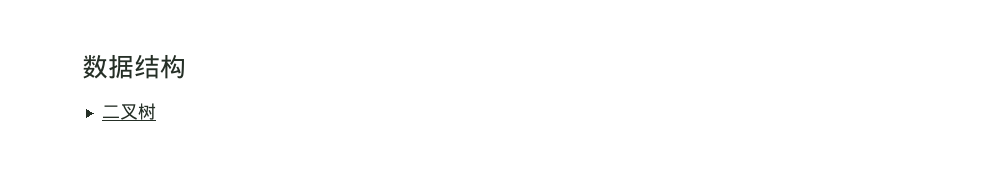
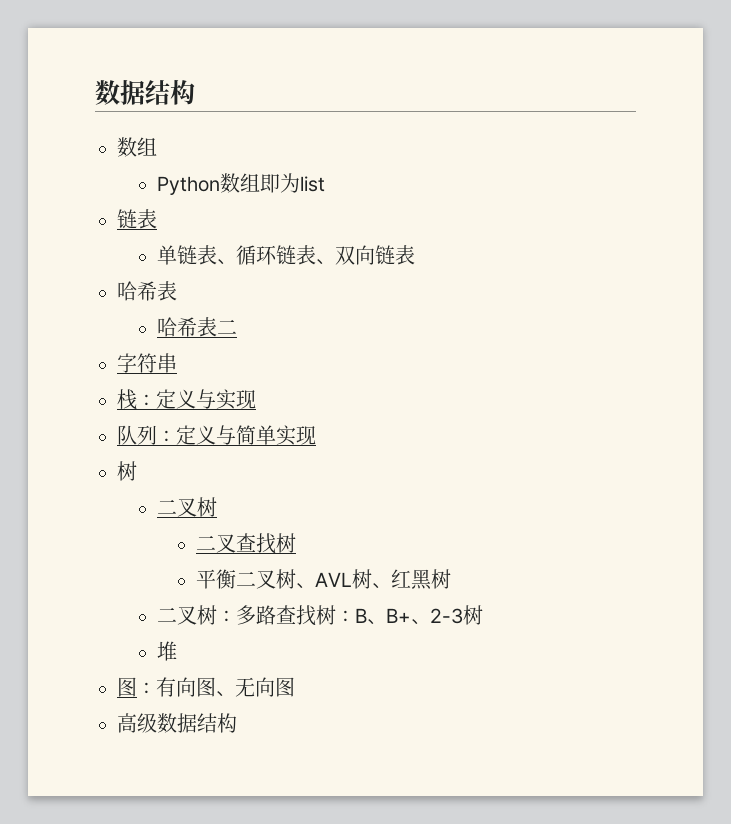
[101,103,156,120] 二叉树 -> [117,137,157,157] [156,173,325,195] [117,209,157,229] [156,245,415,265] [117,281,177,301] [156,317,237,337] [117,353,177,373] [117,389,256,410] [117,425,316,446] [117,461,137,481] [156,497,217,517] [196,533,297,554] [196,569,452,590] [156,605,483,626] [156,641,177,661] [117,677,295,697] [117,713,237,733] 数组 // Python数组即为list // 链表 // 单链表、循环链表、双向链表 // 哈希表 // 哈希表二 // 字符串 // 栈：定义与实现 // 队列：定义与简单实现 // 树 // 二叉树 // 二叉查找树 // 平衡二叉树、AVL树、红黑树 // 二叉树：多路查找树：B、B+、2-3树 // 堆 // 图：有向图、无向图 // 高级数据结构

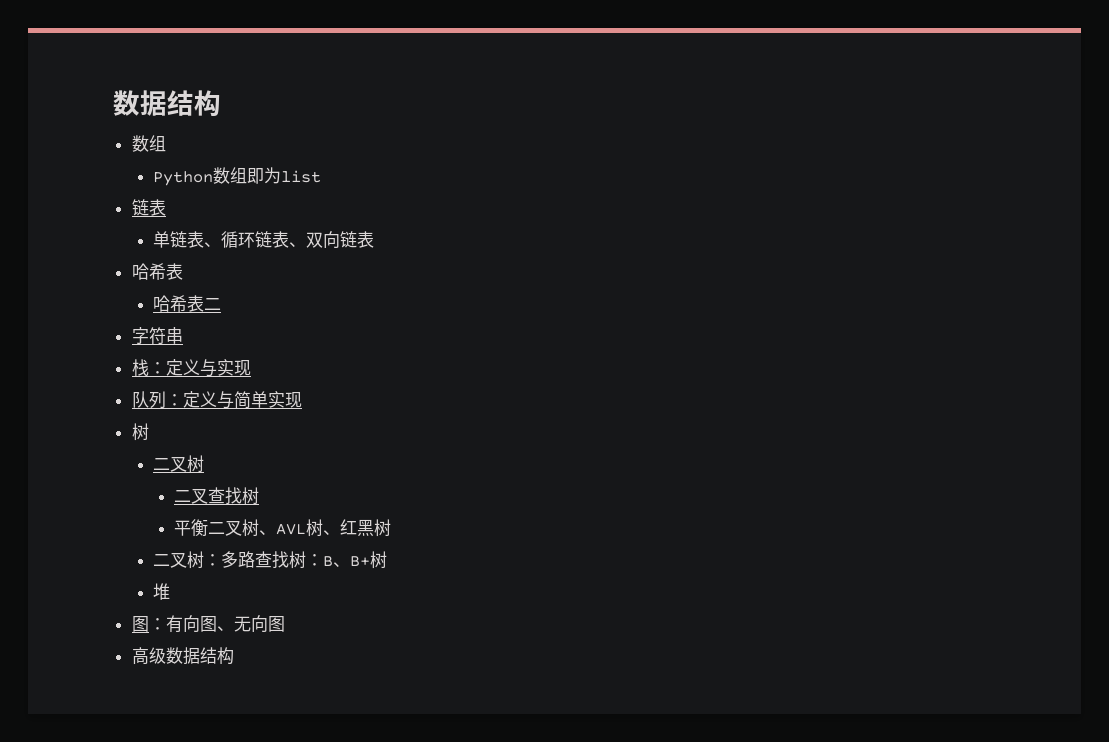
[410,608,463,625] 、2-3 -> (370, 561) none

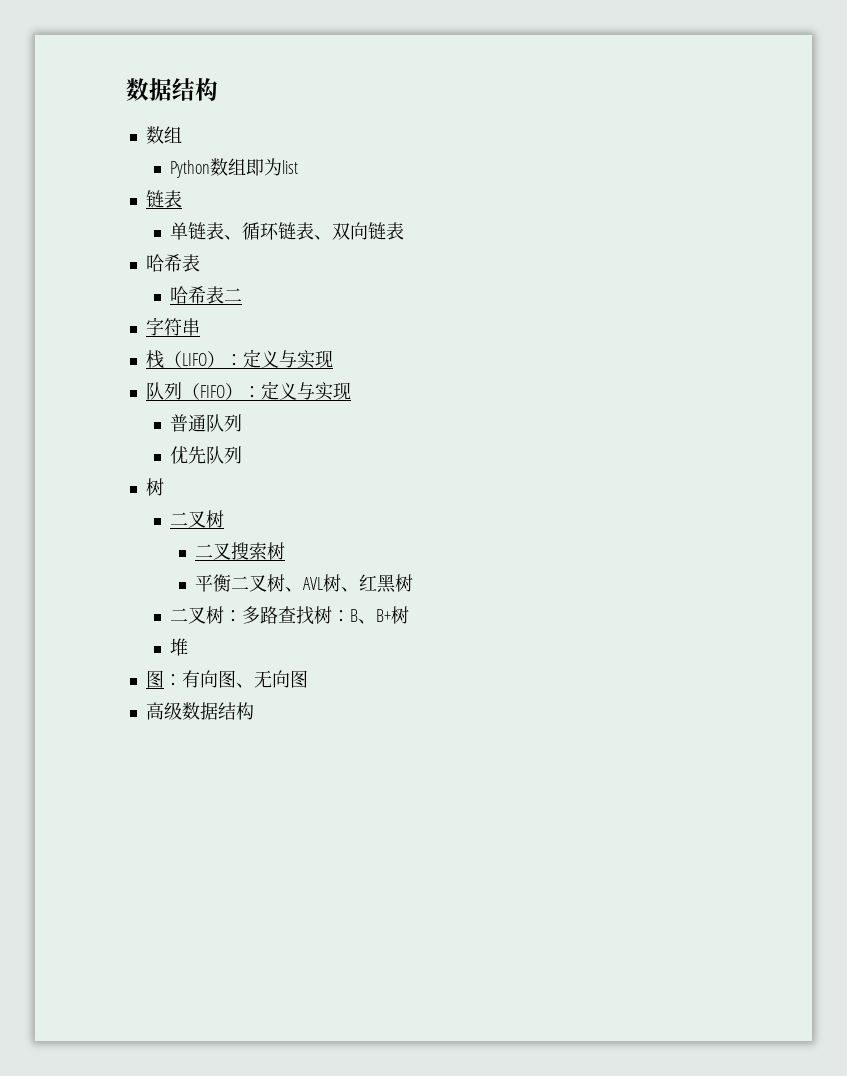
(149, 367) none -> [163,351,225,368] （LIFO）
[165,391,302,409] ：定义与简单实现 -> [181,381,351,401] [170,414,243,432] [170,446,243,464] （FIFO）：定义与实现 // 普通队列 // 优先队列
[208,487,243,504] 查找 -> [230,542,267,560] 搜索

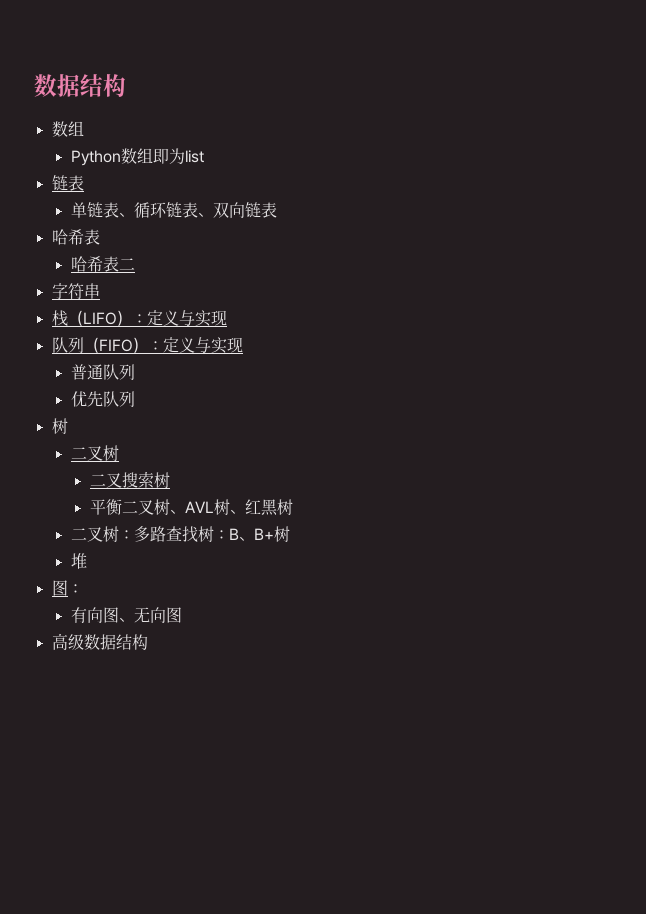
(182, 680) none -> (83, 589) //

